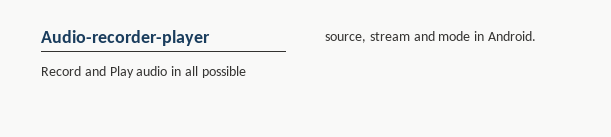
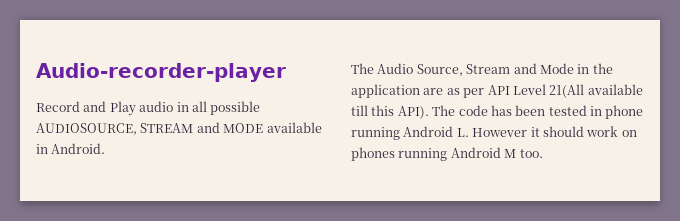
[325,31,536,43] source, stream and mode in Android. -> [36,122,322,135] [36,143,106,154] [351,63,613,76] [351,84,643,98] [351,105,644,119] [351,126,637,140] [351,147,543,161] AUDIOSOURCE, STREAM and MODE available in Android. // The Audio Source, Stream and Mode in the application are as per API Level 21(All available till this API). The code has been tested in phone running Android L. However it should work on phones running Android M too.

